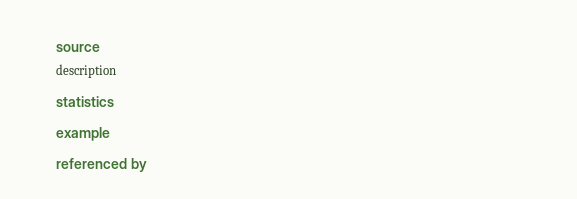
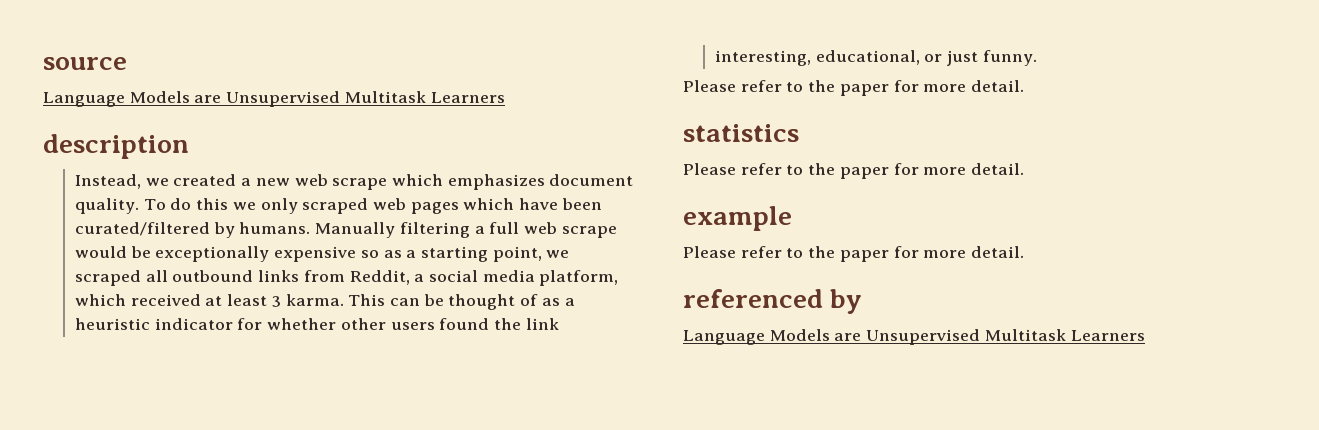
[56,64,116,78] [56,96,114,107] [56,127,110,141] [56,158,147,172] description // statistics // example // referenced by -> [43,91,505,107] [43,134,189,159] [74,174,634,190] [74,198,602,214] [74,222,617,238] [74,246,570,262] [74,270,619,286] [74,294,575,310] [74,318,559,330] [714,50,1037,66] [683,80,1025,96] [683,124,799,142] [683,163,1025,179] [683,206,792,231] [683,246,1025,262] [683,289,863,314] [683,329,1145,345] Language Models are Unsupervised Multitask Learners // description // Instead, we created a new web scrape which emphasizes document quality. To do this we only scraped web pages which have been curated/filtered by humans. Manually filtering a full web scrape would be exceptionally expensive so as a starting point, we scraped all outbound links from Reddit, a social media platform, which received at least 3 karma. This can be thought of as a heuristic indicator for whether other users found the link interesting, educational, or just funny. // Please refer to the paper for more detail. // statistics // Please refer to the paper for more detail. // example // Please refer to the paper for more detail. // referenced by // Language Models are Unsupervised Multitask Learners

